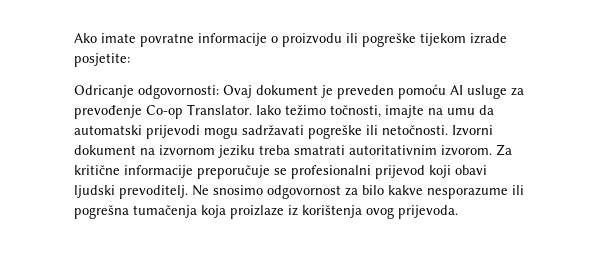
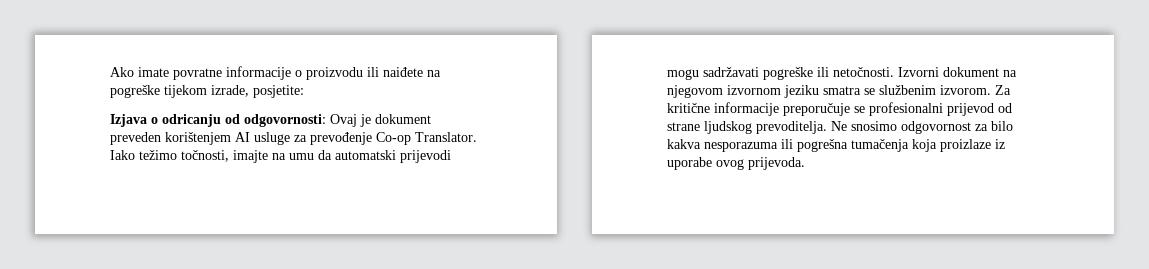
(358, 38) none -> [383,67,441,77] naiđete na
[470,33,507,44] izrade -> [211,85,249,97] izrade,
[74,84,446,99] Odricanje odgovornosti: Ovaj dokument je preveden pomoću -> [110,114,431,127] [110,132,231,145] Izjava o odricanju od odgovornosti: Ovaj je dokument preveden korištenjem
(155, 151) none -> [667,85,723,98] njegovom
[259,145,437,155] treba smatrati autoritativnim -> [823,85,936,95] smatra se službenim
[429,165,487,178] [74,185,188,199] koji obavi ljudski prevoditelj. -> [998,103,1012,113] [667,121,827,134] od strane ljudskog prevoditelja.
[388,185,508,199] kakve nesporazume -> [667,139,778,152] kakva nesporazuma
[302,205,362,218] korištenja -> [667,157,712,170] uporabe

